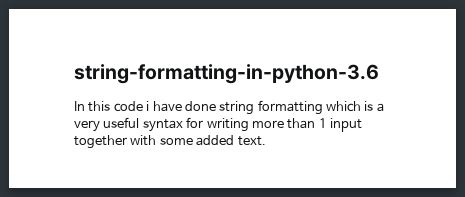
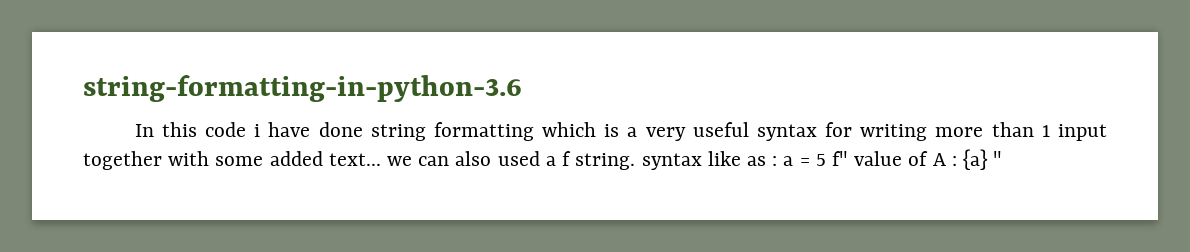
[237,136,266,146] text. -> [328,149,1003,170] text... we can also used a f string. syntax like as : a = 5 f" value of A : {a} "

